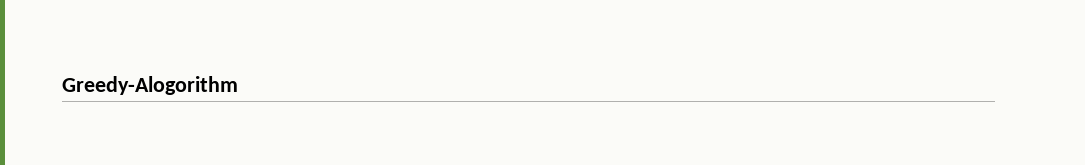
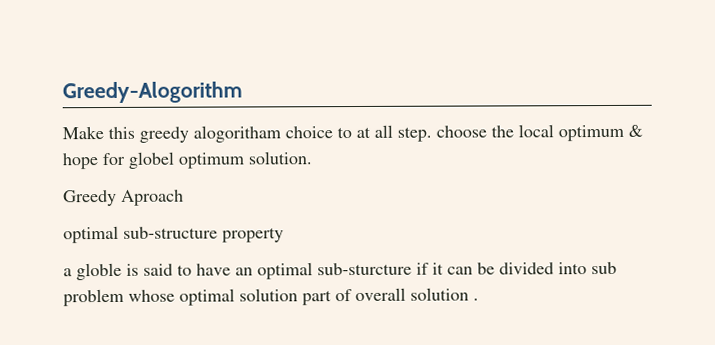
(238, 85) none -> [62,124,643,143] [62,151,312,170] [63,189,184,207] [63,225,284,244] [63,261,617,281] [63,287,479,307] // Make this greedy alogoritham choice to at all step. choose the local optimum & hope for globel optimum solution. // Greedy Aproach // optimal sub-structure property // a globle is said to have an optimal sub-sturcture if it can be divided into sub problem whose optimal solution part of overall solution .

